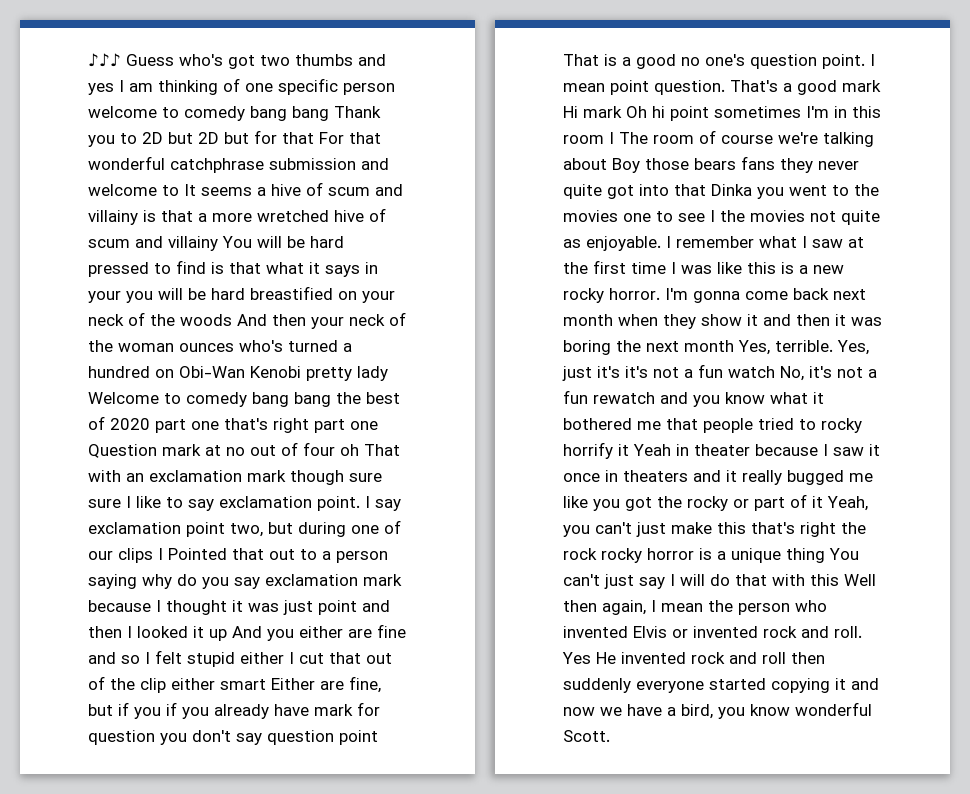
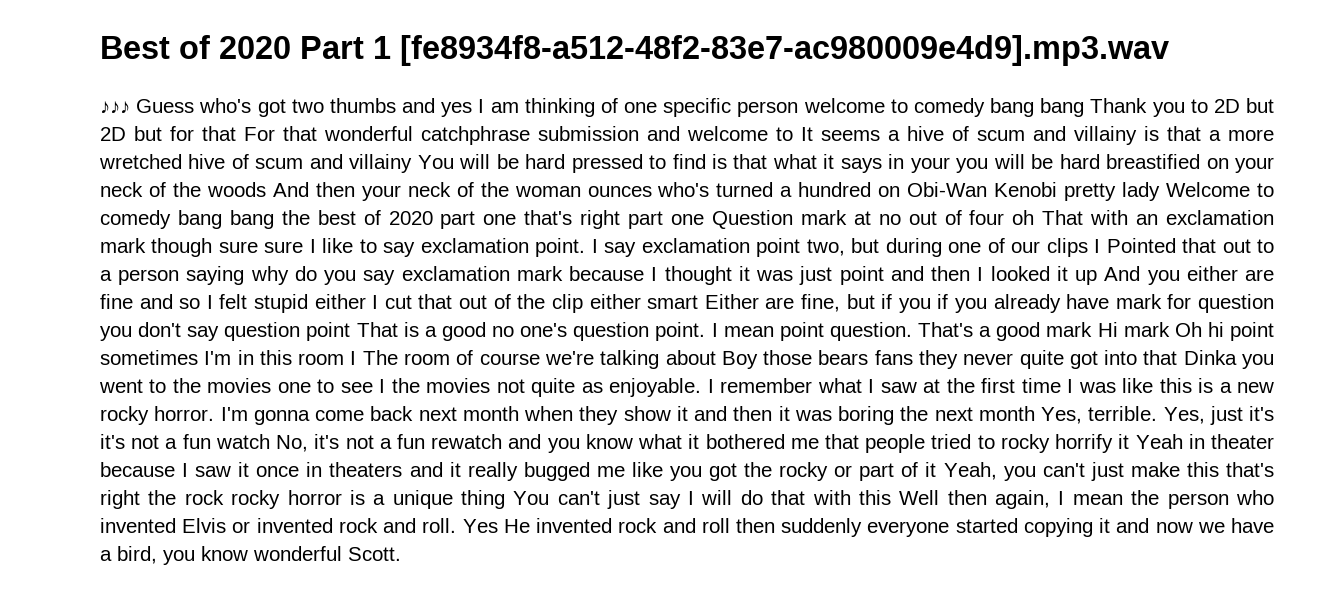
(88, 60) none -> [100,35,1169,66] Best of 2020 Part 1 [fe8934f8-a512-48f2-83e7-ac980009e4d9].mp3.wav //

